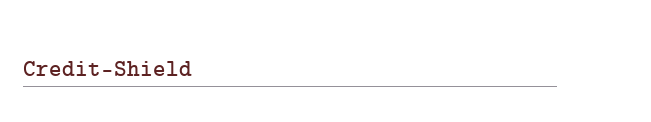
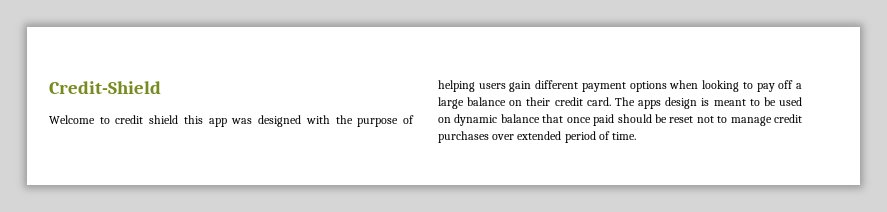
(192, 68) none -> [49,115,414,127] [438,80,802,92] [438,97,802,109] [438,114,802,126] [438,131,637,143] // Welcome to credit shield this app was designed with the purpose of helping users gain different payment options when looking to pay off a large balance on their credit card. The apps design is meant to be used on dynamic balance that once paid should be reset not to manage credit purchases over extended period of time.

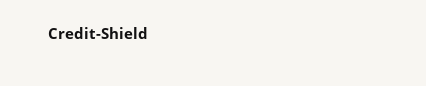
[49,115,414,127] [438,80,802,92] [438,97,802,109] [438,114,802,126] [438,131,637,143] // Welcome to credit shield this app was designed with the purpose of helping users gain different payment options when looking to pay off a large balance on their credit card. The apps design is meant to be used on dynamic balance that once paid should be reset not to manage credit purchases over extended period of time. -> (148, 33) none

